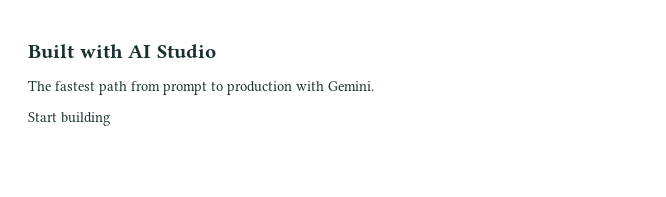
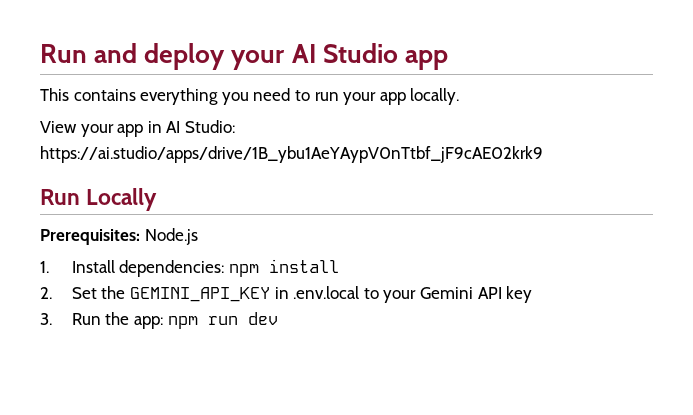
[28,44,216,58] [28,80,374,95] [28,112,110,126] Built with AI Studio // The fastest path from prompt to production with Gemini. // Start building -> [40,43,448,70] [40,88,460,105] [40,120,235,137] [40,146,543,163] [40,188,158,211] [40,228,198,245] [40,259,339,277] [40,286,533,303] [40,312,278,329] Run and deploy your AI Studio app // This contains everything you need to run your app locally. // View your app in AI Studio: https://ai.studio/apps/drive/1B_ybu1AeYAypV0nTtbf_jF9cAE02krk9 // Run Locally // Prerequisites: Node.js // 1. Install dependencies: npm install // 2. Set the GEMINI_API_KEY in .env.local to your Gemini API key // 3. Run the app: npm run dev

